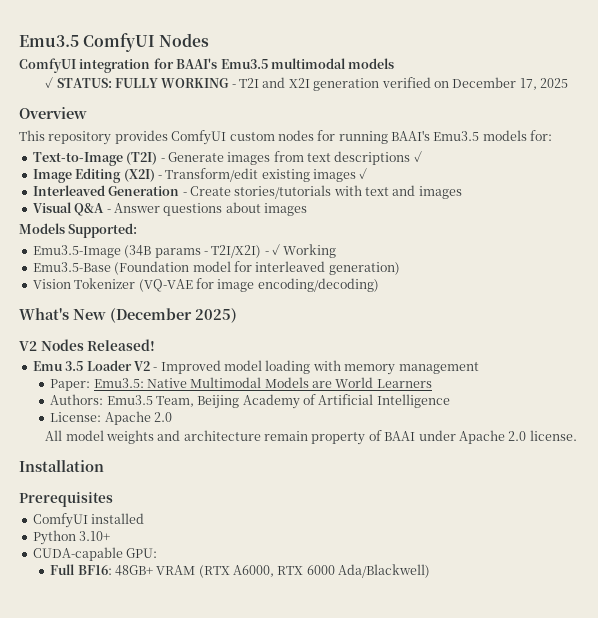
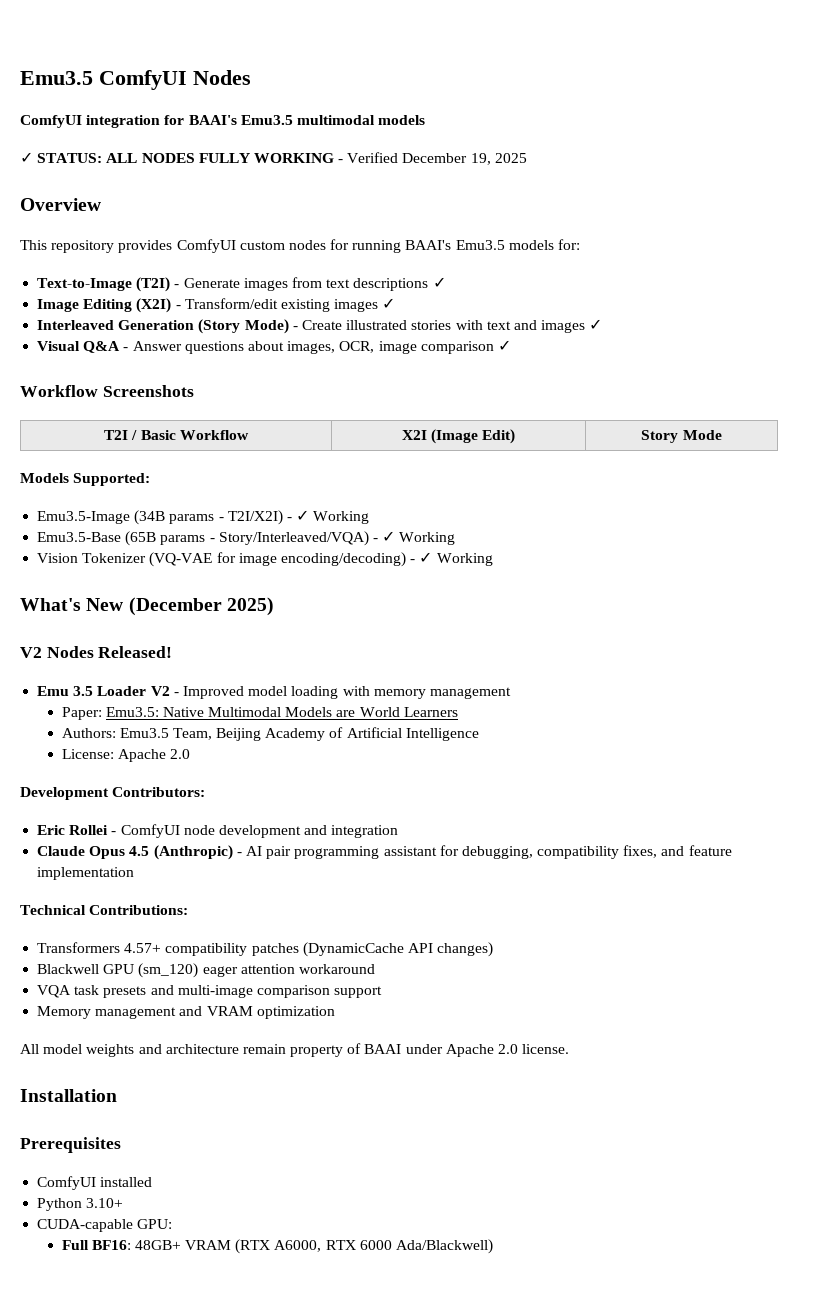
(112, 83) none -> [106,153,195,163] ALL NODES
[239,77,537,91] T2I and X2I generation verified on December 17, -> [347,152,491,165] Verified December 19,
[182,185,332,199] - Create stories/tutorials -> [198,319,452,334] (Story Mode) - Create illustrated stories
(462, 192) none -> [589,319,603,330] ✓
[264,203,307,216] images -> [287,340,511,354] [20,385,194,397] [104,430,249,440] [401,429,516,444] [641,430,722,443] images, OCR, image comparison ✓ // Workflow Screenshots // T2I / Basic Workflow | X2I (Image Edit) | Story Mode
[114,261,400,275] (Foundation model for interleaved generation) -> [125,531,456,546] (65B params - Story/Interleaved/VQA) - ✓ Working
(379, 285) none -> [410,552,493,566] - ✓ Working
(172, 417) none -> [20,787,206,800] [37,824,399,838] [37,845,732,860] [37,867,135,880] [20,905,189,915] [37,942,494,957] [37,963,375,978] [37,985,383,998] [37,1006,335,1019] // Development Contributors: // Eric Rollei - ComfyUI node development and integration // Claude Opus 4.5 (Anthropic) - AI pair programming assistant for debugging, compatibility fixes, and feature implementation // Technical Contributions: // Transformers 4.57+ compatibility patches (DynamicCache API changes) // Blackwell GPU (sm_120) eager attention workaround // VQA task presets and multi-image comparison support // Memory management and VRAM optimization

